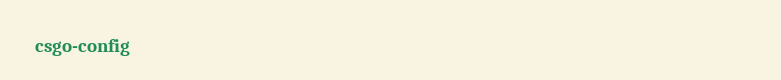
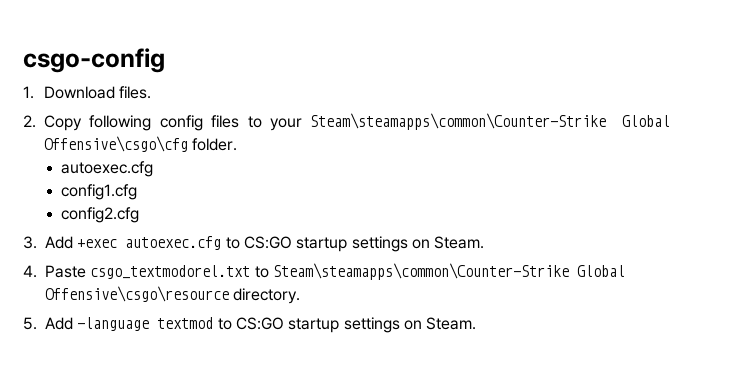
(130, 47) none -> [23,86,151,99] [23,113,670,131] [44,136,238,152] [61,161,154,177] [61,184,138,200] [61,207,140,223] [23,236,485,252] [23,263,625,280] [45,286,301,304] [23,317,477,333] // 1. Download files. // 2. Copy following config files to your Steam\steamapps\common\Counter-Strike Global Offensive\csgo\cfg folder. // autoexec.cfg // config1.cfg // config2.cfg // 3. Add +exec autoexec.cfg to CS:GO startup settings on Steam. // 4. Paste csgo_textmodorel.txt to Steam\steamapps\common\Counter-Strike Global Offensive\csgo\resource directory. // 5. Add -language textmod to CS:GO startup settings on Steam.

